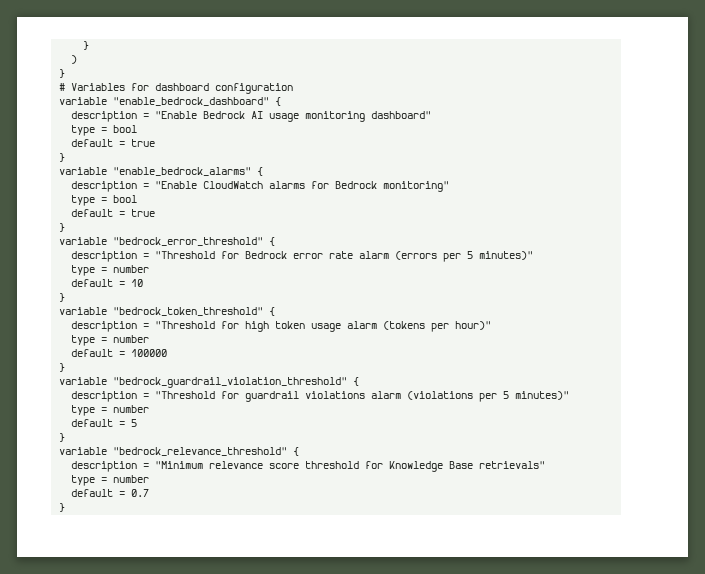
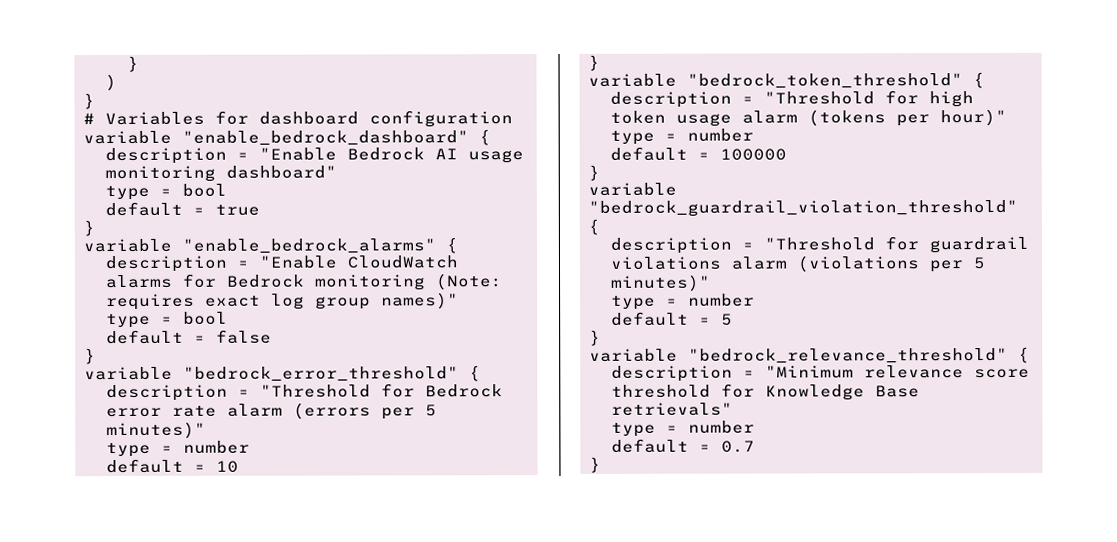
[382,181,449,192] [70,195,137,206] [70,209,155,217] monitoring" // type = bool // default = true -> [314,273,503,291] [105,292,459,311] [105,311,228,329] [105,329,272,345] monitoring (Note: requires exact log group names)" // type = bool // default = false

